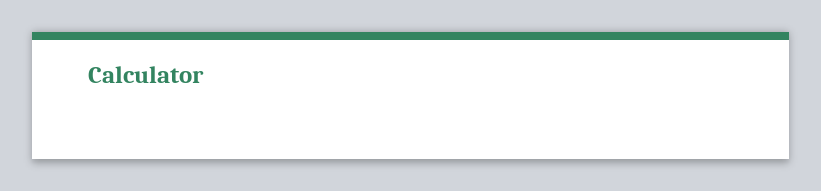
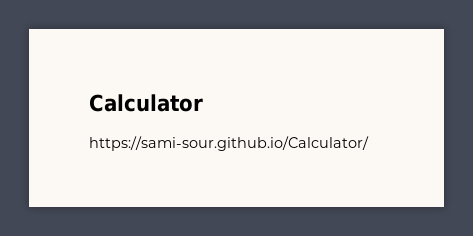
(204, 74) none -> [89,136,369,151] // https://sami-sour.github.io/Calculator/

